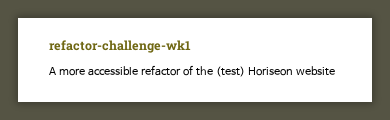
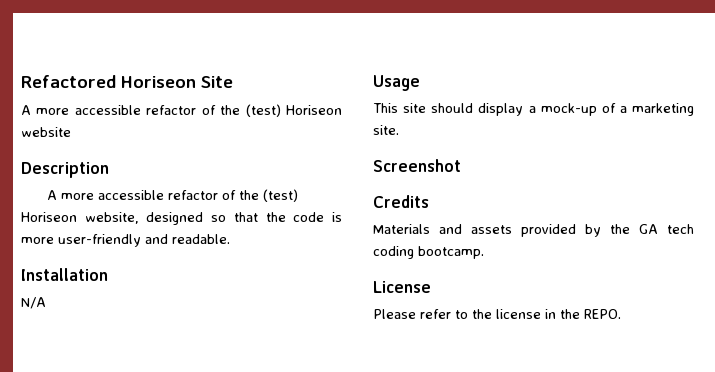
[49,40,191,53] refactor-challenge-wk1 -> [21,75,233,88] Refactored Horiseon Site
(335, 71) none -> [21,162,109,178] [46,189,298,202] [21,212,343,225] [21,234,230,247] [21,268,108,281] [21,297,46,309] [373,75,420,91] [373,103,694,116] [373,125,399,135] [373,159,461,172] [373,195,429,208] [373,224,694,237] [373,246,484,259] [373,281,431,293] [373,309,621,319] // Description // A more accessible refactor of the (test) Horiseon website, designed so that the code is more user-friendly and readable. // Installation // N/A // Usage // This site should display a mock-up of a marketing site. // Screenshot // Credits // Materials and assets provided by the GA tech coding bootcamp. // License // Please refer to the license in the REPO.

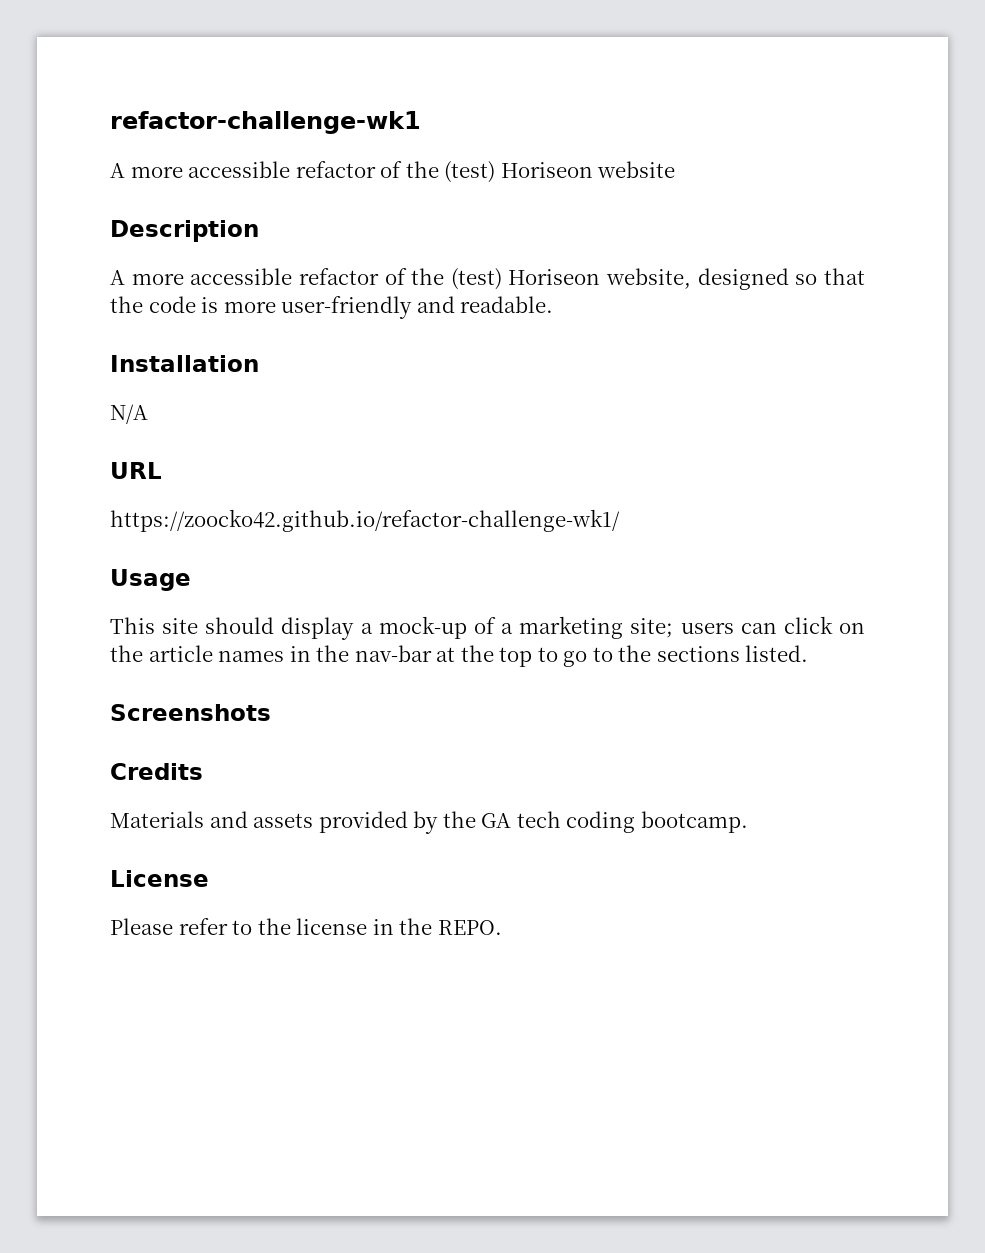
[21,75,233,88] Refactored Horiseon Site -> [110,111,421,134] refactor-challenge-wk1
(46, 303) none -> [110,462,162,479] [110,509,620,532] // URL // https://zoocko42.github.io/refactor-challenge-wk1/
[373,125,399,135] [373,159,461,172] site. // Screenshot -> [630,616,866,638] [110,645,809,667] [110,704,271,721] site; users can click on the article names in the nav-bar at the top to go to the sections listed. // Screenshots

